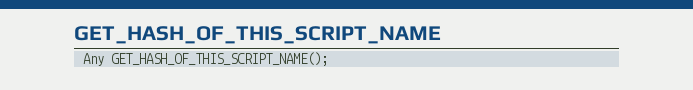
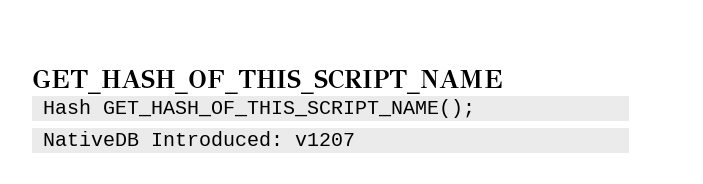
[83,53,105,66] Any -> [43,99,92,114] Hash
(329, 59) none -> [43,131,356,146] // NativeDB Introduced: v1207

